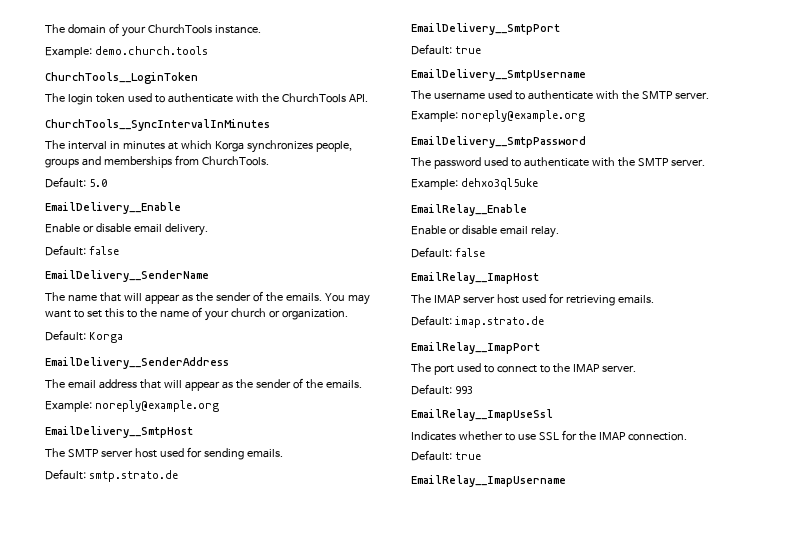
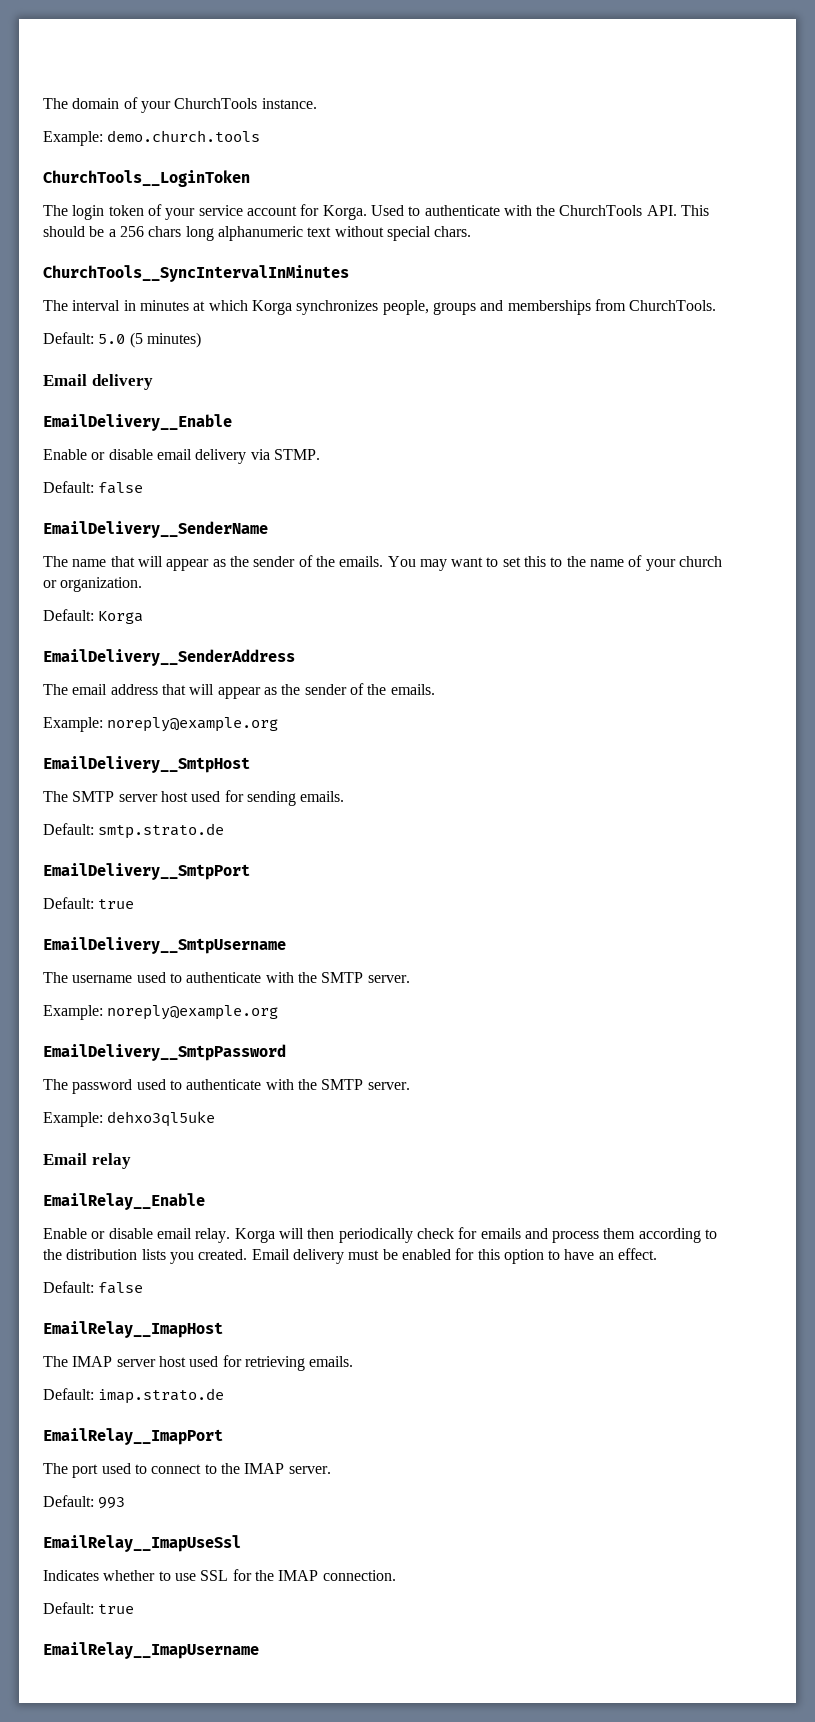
[127,93,152,102] used -> [147,204,404,220] of your service account for Korga. Used
(368, 98) none -> [681,205,710,216] [43,226,472,241] This should be a 256 chars long alphanumeric text without special chars.
(107, 183) none -> [129,332,201,348] [43,374,153,390] (5 minutes) // Email delivery
[164,223,208,236] delivery. -> [195,449,320,464] delivery via STMP.
(538, 184) none -> [43,1153,131,1169] // Email relay
(559, 232) none -> [234,1227,718,1243] [43,1248,658,1264] Korga will then periodically check for emails and process them according to the distribution lists you created. Email delivery must be enabled for this option to have an effect.

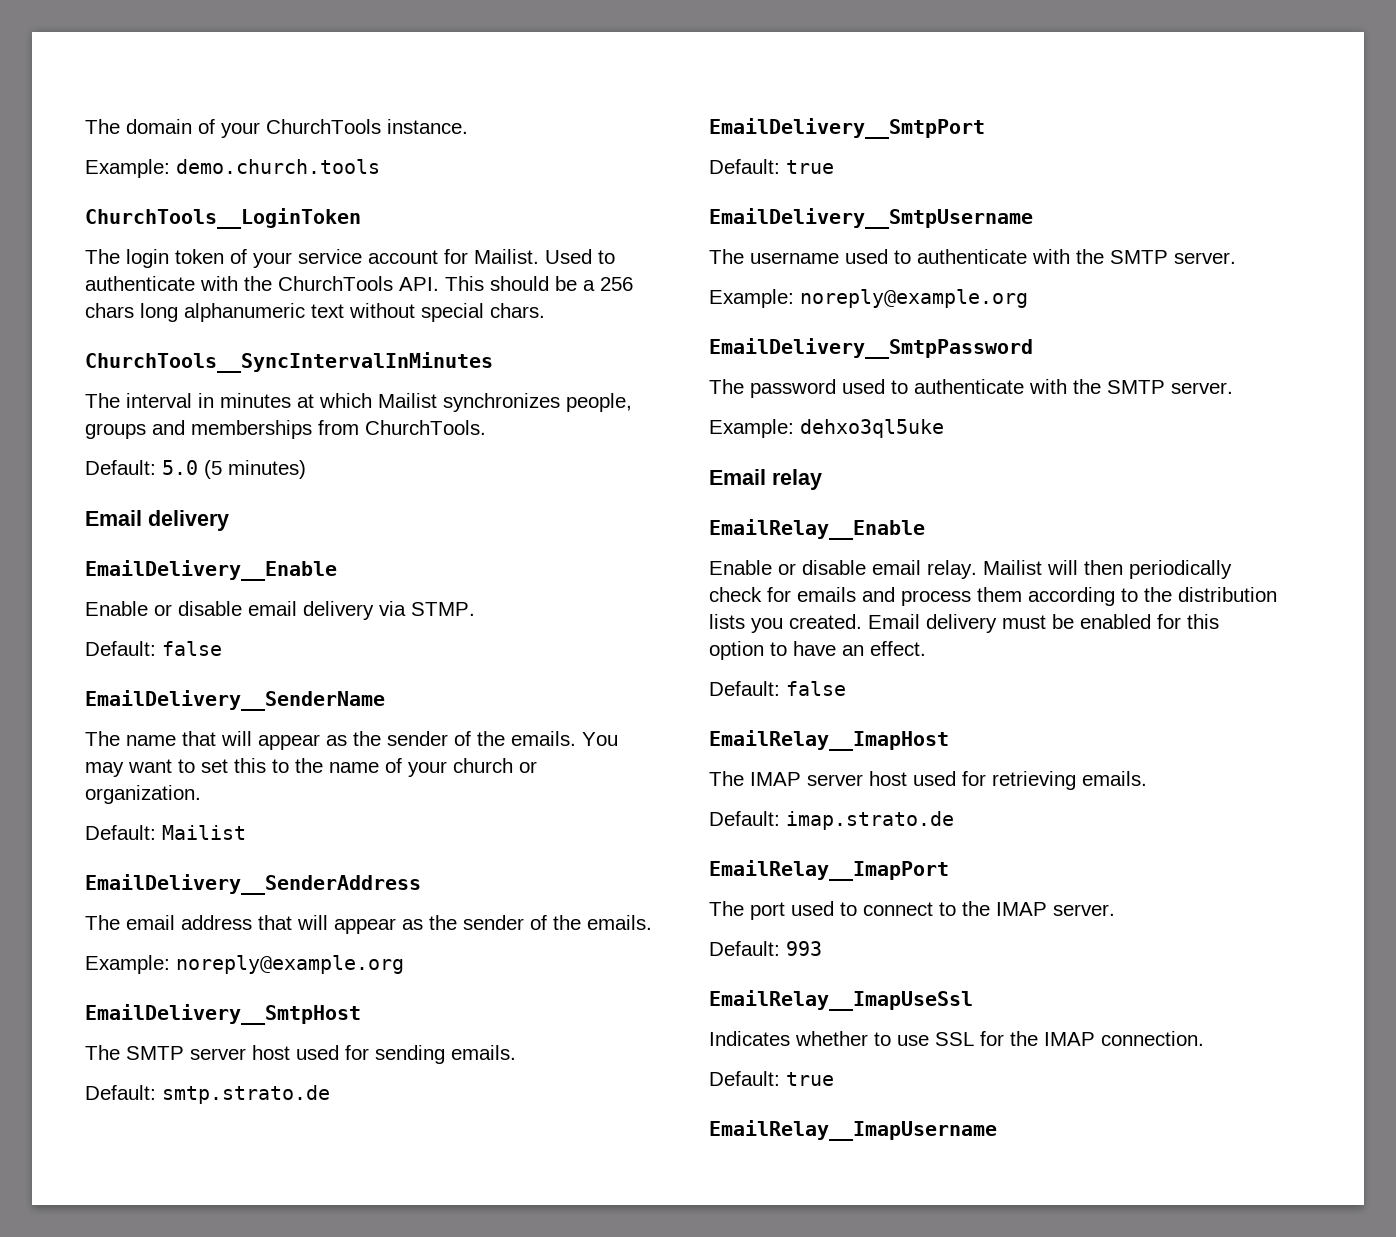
[322,205,367,220] Korga. -> [474,249,539,264] Mailist.
[251,300,292,315] Korga -> [378,393,437,408] Mailist
[98,611,144,624] Korga -> [162,825,246,840] Mailist
[234,1228,275,1243] Korga -> [983,560,1042,575] Mailist

